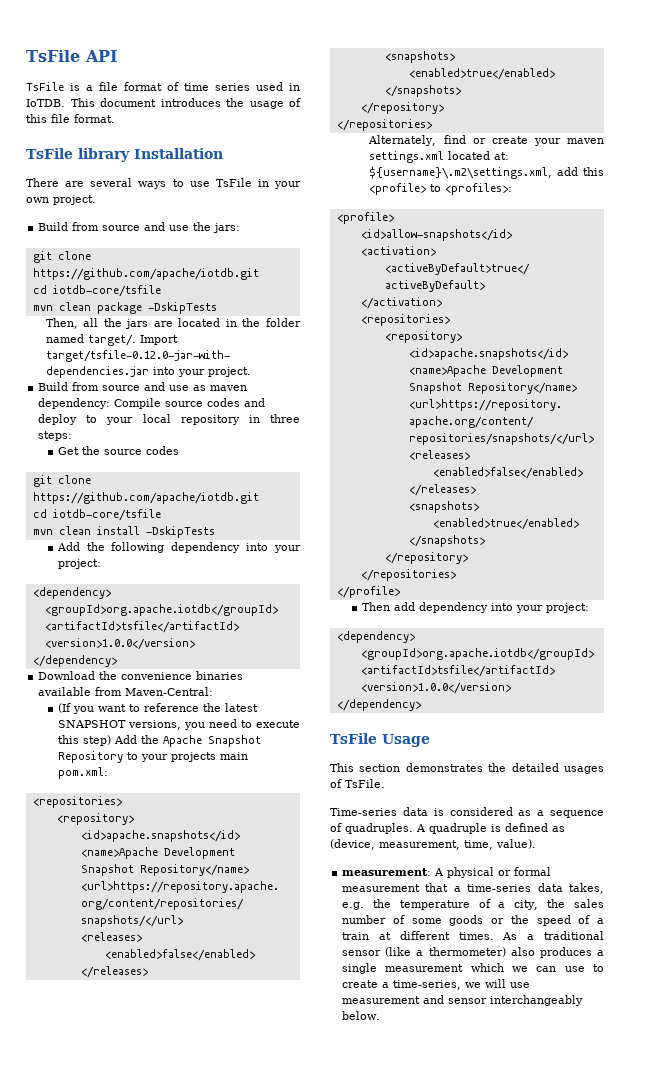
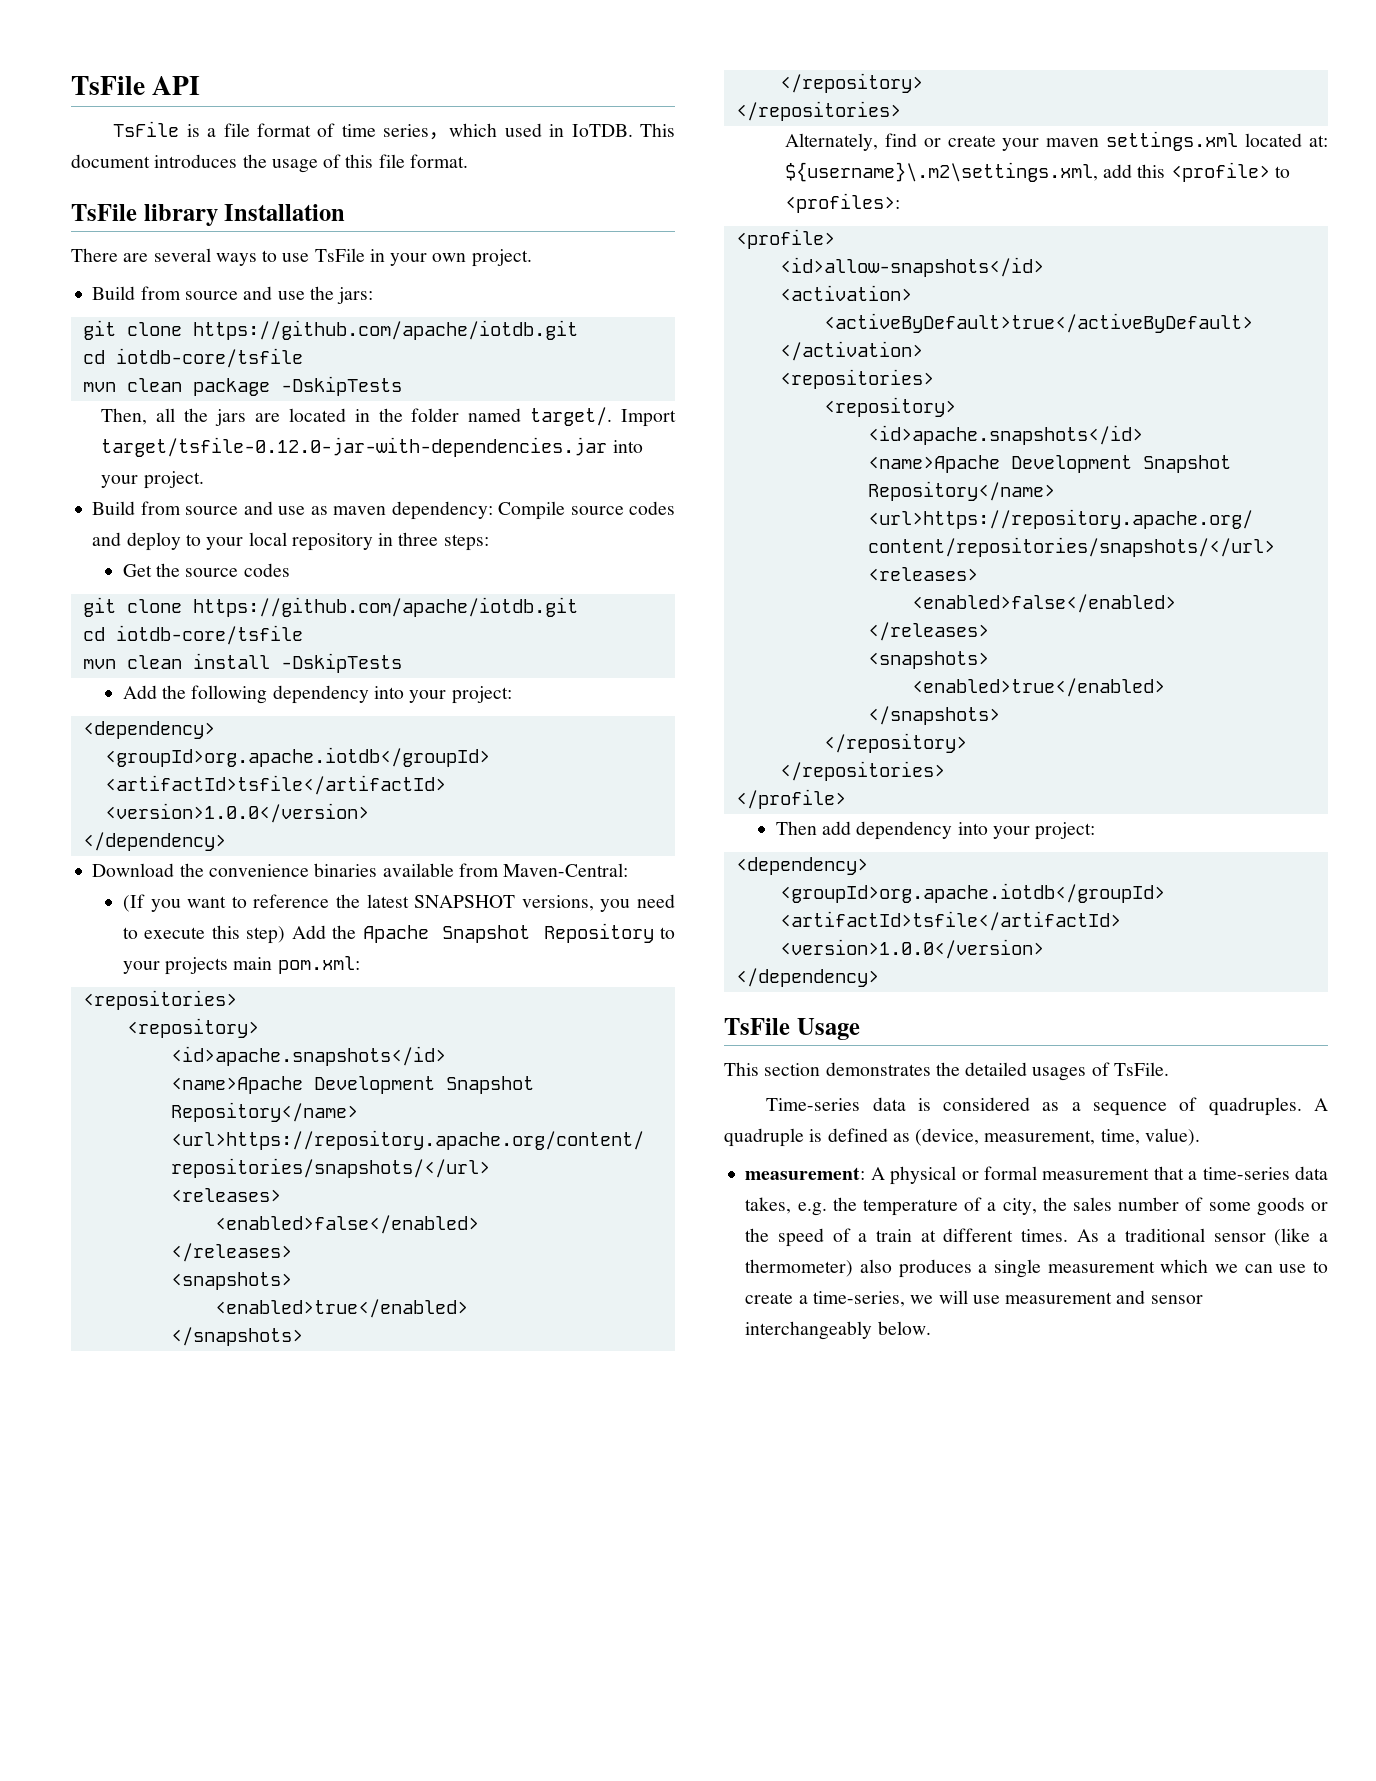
(250, 87) none -> [429,123,498,140] ，which

